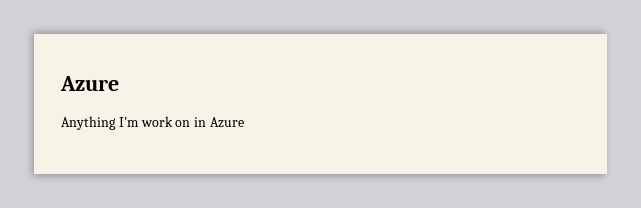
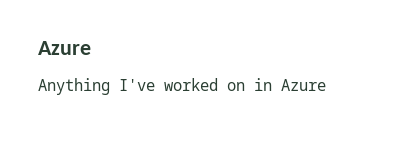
[118,116,173,127] I'm work -> [119,78,218,91] I've worked

